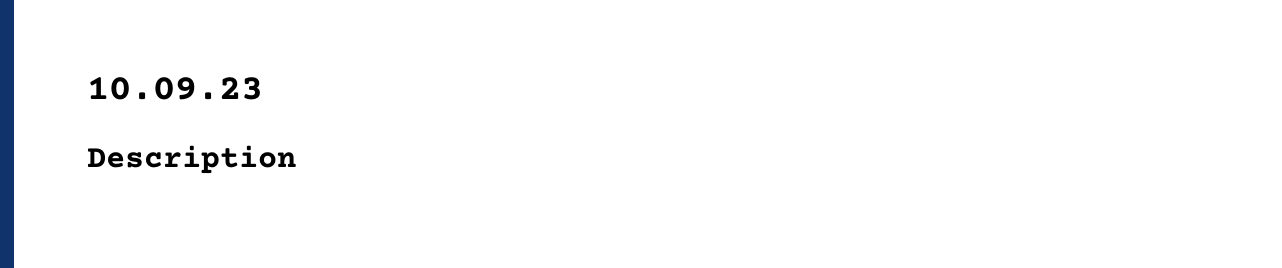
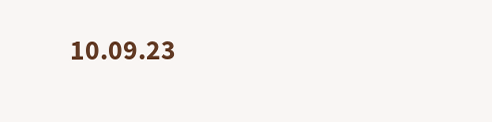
[87,145,296,174] // Description -> (176, 50) none

